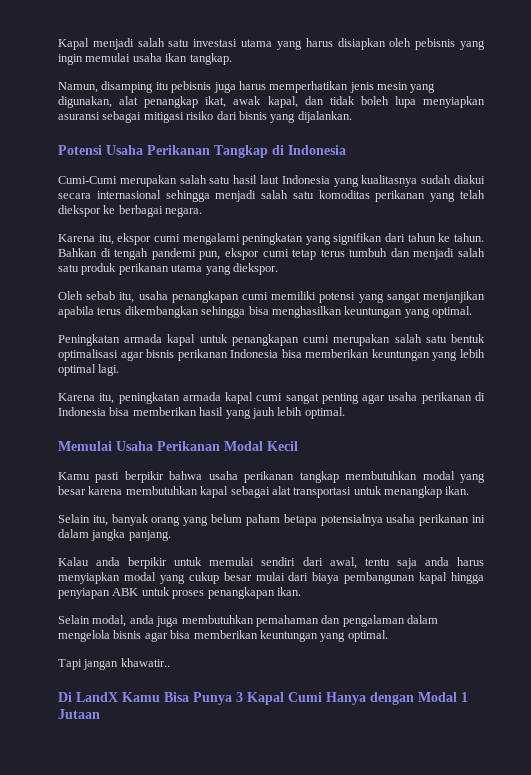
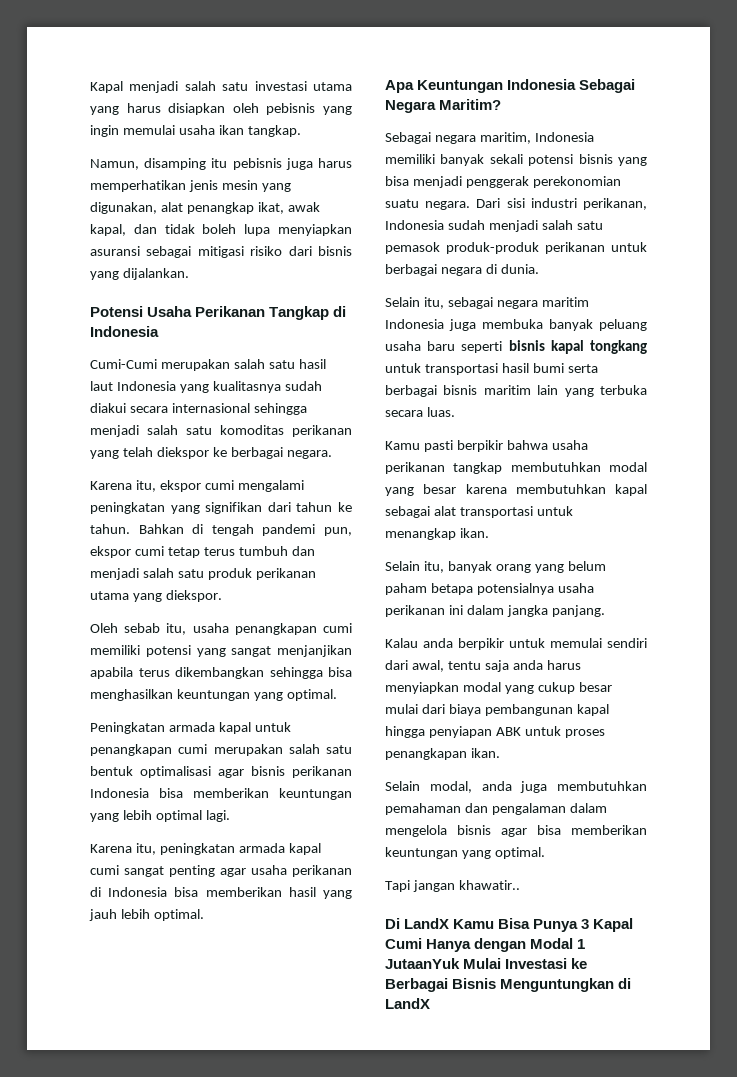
[58,441,298,451] Memulai Usaha Perikanan Modal Kecil -> [385,79,636,93] [385,99,502,113] [385,132,594,144] [385,154,647,166] [385,176,621,188] [385,198,647,210] [385,220,603,232] [385,242,647,254] [385,264,539,276] [385,297,589,309] [385,319,647,331] [385,340,647,354] [385,363,598,375] [385,385,647,397] [385,407,455,417] Apa Keuntungan Indonesia Sebagai Negara Maritim? // Sebagai negara maritim, Indonesia memiliki banyak sekali potensi bisnis yang bisa menjadi penggerak perekonomian suatu negara. Dari sisi industri perikanan, Indonesia sudah menjadi salah satu pemasok produk-produk perikanan untuk berbagai negara di dunia. // Selain itu, sebagai negara maritim Indonesia juga membuka banyak peluang usaha baru seperti bisnis kapal tongkang untuk transportasi hasil bumi serta berbagai bisnis maritim lain yang terbuka secara luas.
[58,709,100,719] Jutaan -> [385,958,588,969] [385,978,632,992] [385,998,430,1009] JutaanYuk Mulai Investasi ke Berbagai Bisnis Menguntungkan di LandX

